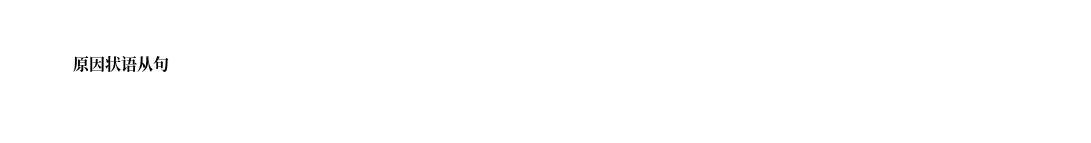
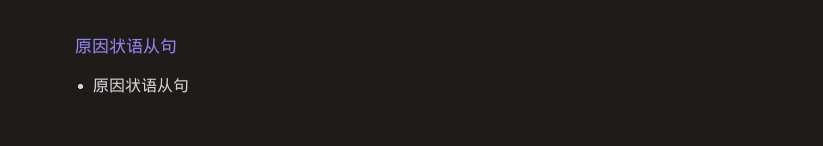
[73,55,169,73] 原因状语从句 -> [75,38,177,54] [92,78,189,93] 原因状语从句 // 原因状语从句

